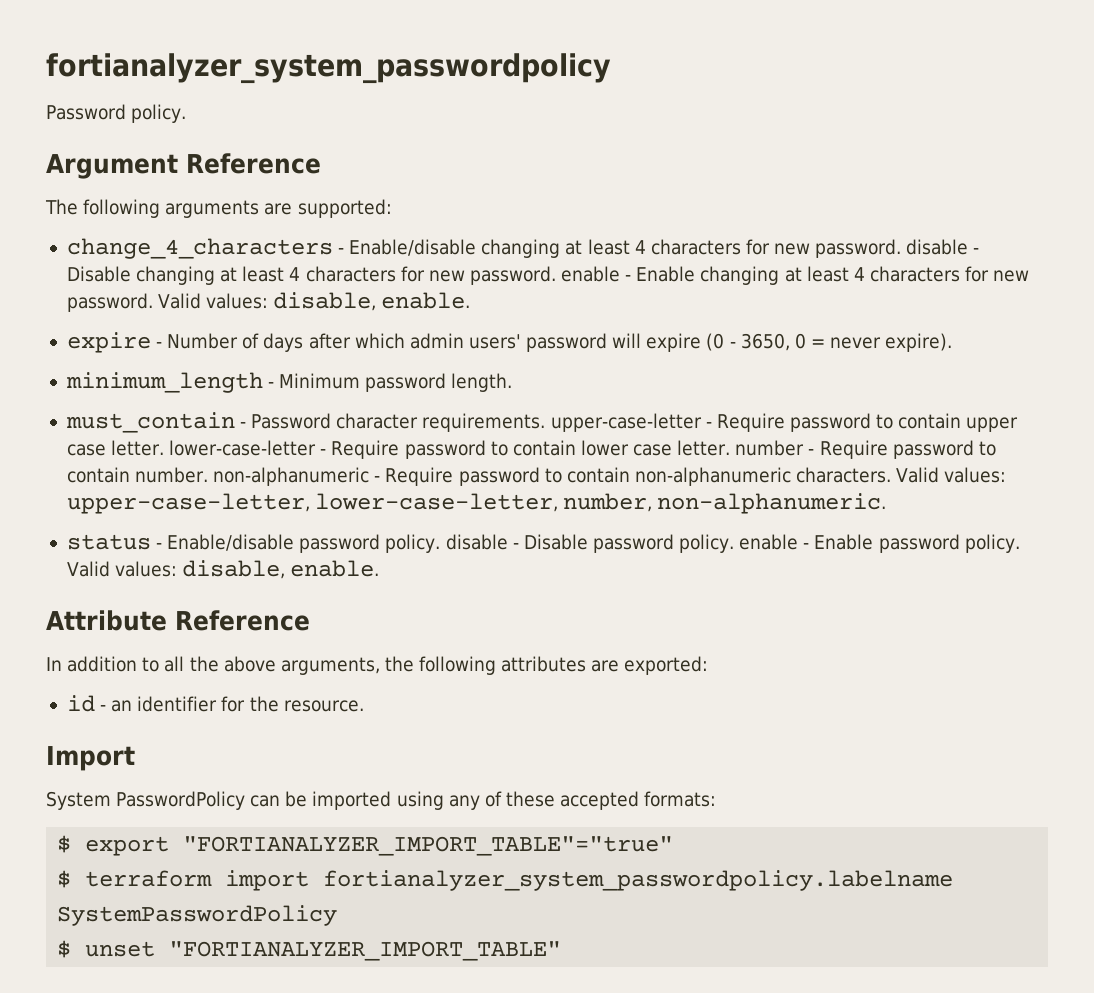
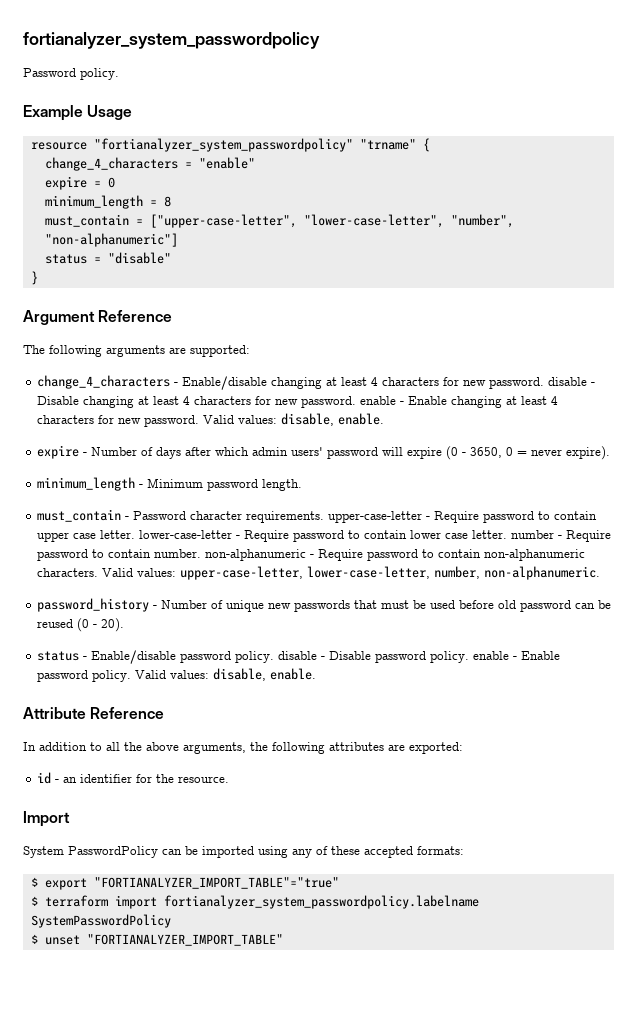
(187, 113) none -> [23,105,133,121] [30,138,430,152] [44,157,255,171] [44,176,115,190] [44,195,171,209] [44,214,514,228] [44,233,178,247] [44,252,171,264] [30,271,38,285] // Example Usage // resource "fortianalyzer_system_passwordpolicy" "trname" { // change_4_characters = "enable" // expire = 0 // minimum_length = 8 // must_contain = ["upper-case-letter", "lower-case-letter", "number", "non-alphanumeric"] // status = "disable" // }
(887, 503) none -> [37,598,612,612] [37,618,125,632] // password_history - Number of unique new passwords that must be used before old password can be reused (0 - 20).

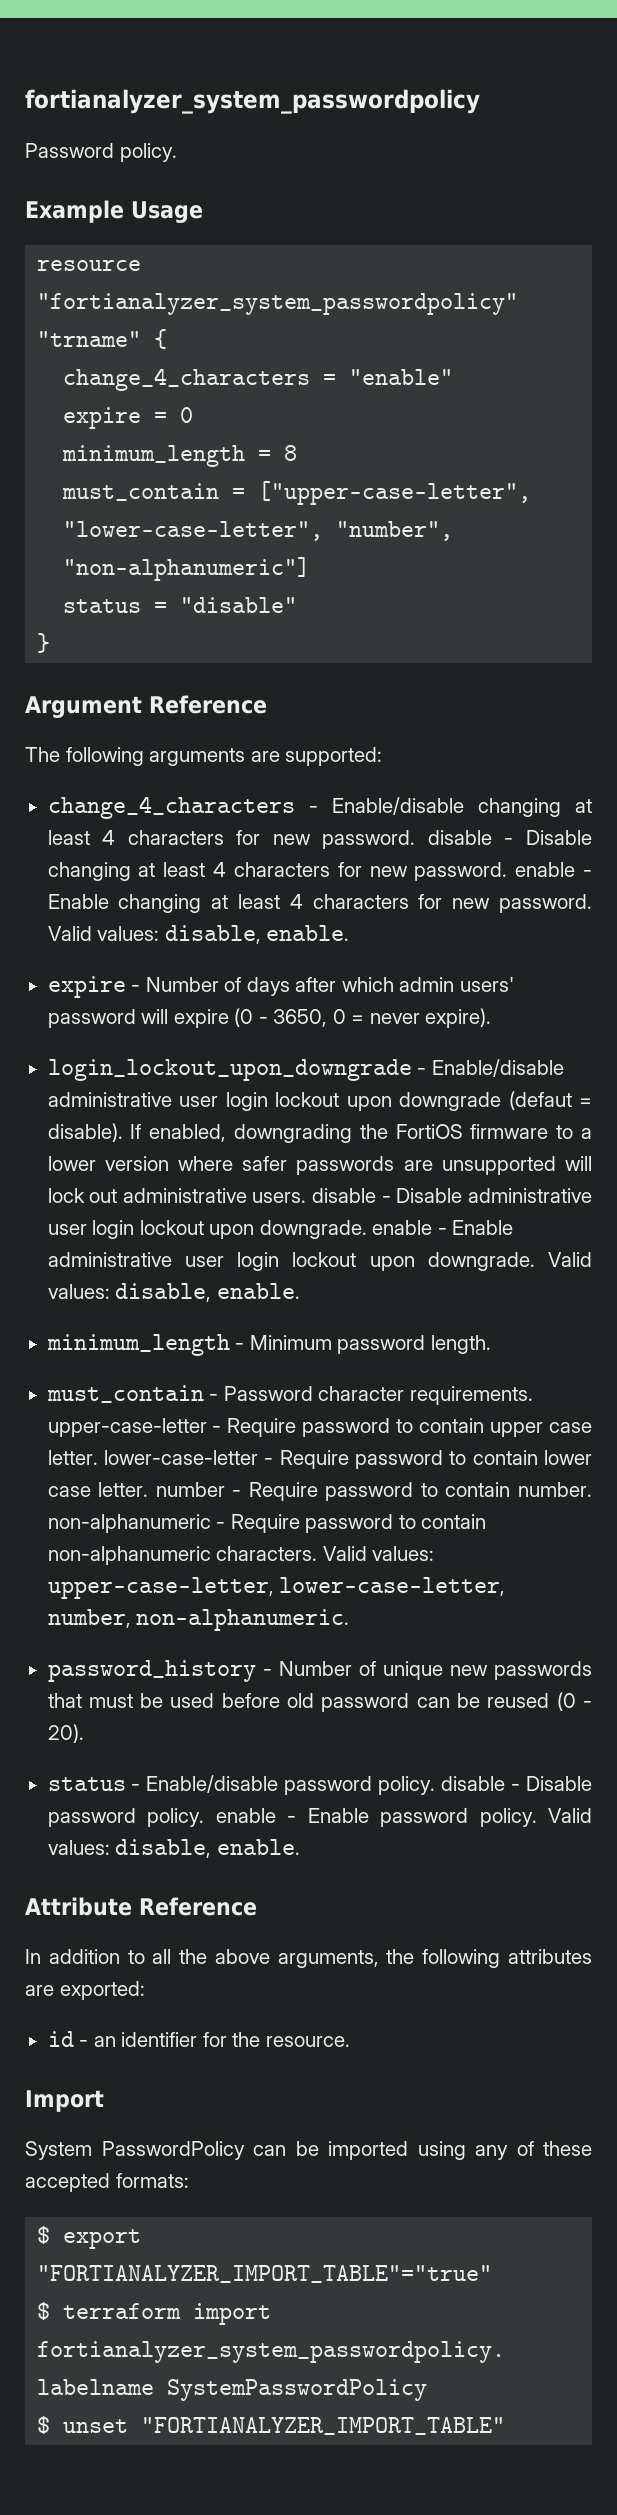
(611, 453) none -> [47,1059,564,1081] [47,1091,592,1111] [47,1123,592,1143] [47,1156,593,1175] [47,1188,592,1203] [47,1220,514,1239] [47,1252,593,1271] [47,1283,300,1302] // login_lockout_upon_downgrade - Enable/disable administrative user login lockout upon downgrade (defaut = disable). If enabled, downgrading the FortiOS firmware to a lower version where safer passwords are unsupported will lock out administrative users. disable - Disable administrative user login lockout upon downgrade. enable - Enable administrative user login lockout upon downgrade. Valid values: disable, enable.

